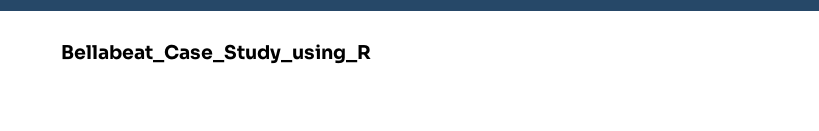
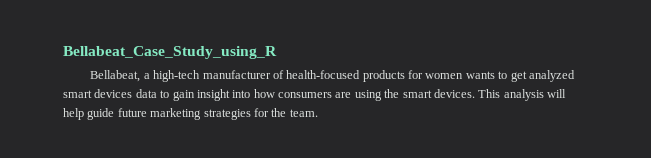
(371, 54) none -> [90,70,575,82] [63,89,566,101] [63,108,318,120] // Bellabeat, a high-tech manufacturer of health-focused products for women wants to get analyzed smart devices data to gain insight into how consumers are using the smart devices. This analysis will help guide future marketing strategies for the team.

